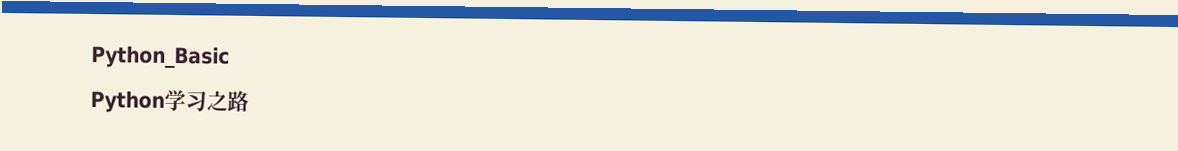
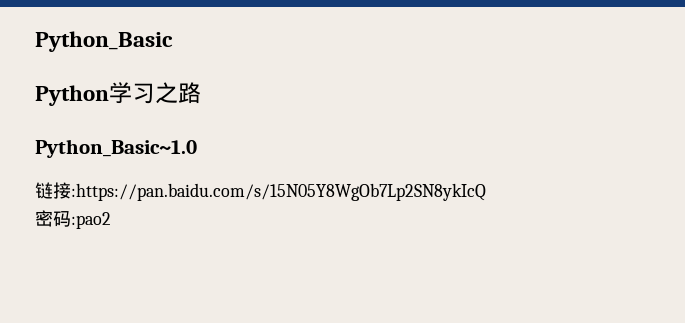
(249, 101) none -> [35,139,197,158] [35,182,486,201] [35,210,111,229] // Python_Basic~1.0 // 链接:https://pan.baidu.com/s/15N05Y8WgOb7Lp2SN8ykIcQ // 密码:pao2

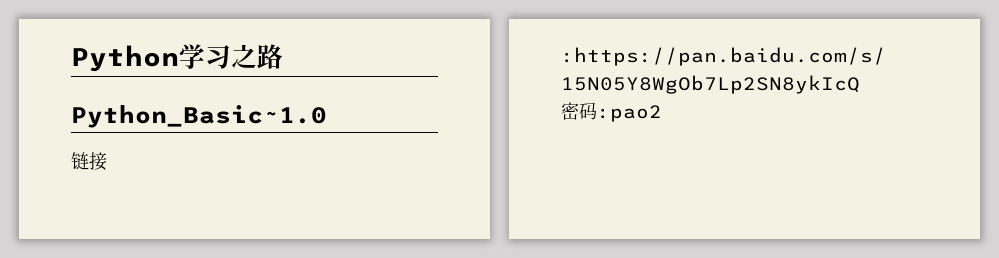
[35,31,173,52] Python_Basic // -> (71, 58) none

